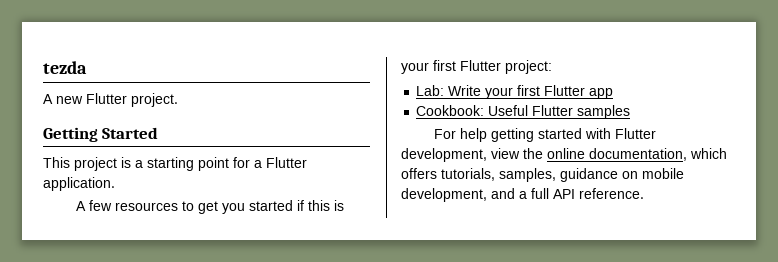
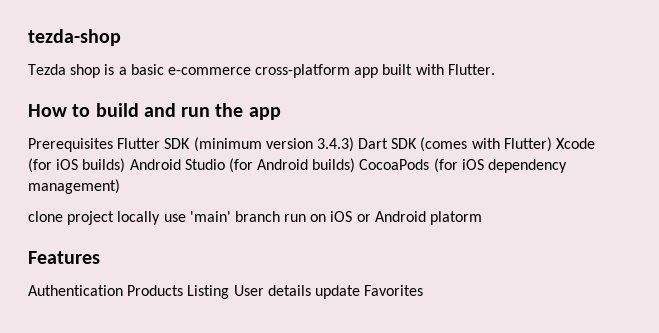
[43,61,87,74] [43,93,178,107] [43,127,159,142] [43,157,307,171] [43,177,115,191] [75,200,344,214] [401,60,552,74] [416,85,614,99] [416,105,631,119] [433,128,656,142] [401,148,727,162] [401,168,684,182] [401,188,644,202] tezda // A new Flutter project. // Getting Started // This project is a starting point for a Flutter application. // A few resources to get you started if this is your first Flutter project: // Lab: Write your first Flutter app // Cookbook: Useful Flutter samples // For help getting started with Flutter development, view the online documentation, which offers tutorials, samples, guidance on mobile development, and a full API reference. -> [28,29,121,46] [28,64,495,78] [28,103,281,120] [28,137,596,152] [28,158,568,173] [28,179,120,194] [28,211,483,225] [28,251,100,264] [28,285,424,299] tezda-shop // Tezda shop is a basic e-commerce cross-platform app built with Flutter. // How to build and run the app // Prerequisites Flutter SDK (minimum version 3.4.3) Dart SDK (comes with Flutter) Xcode (for iOS builds) Android Studio (for Android builds) CocoaPods (for iOS dependency management) // clone project locally use 'main' branch run on iOS or Android platorm // Features // Authentication Products Listing User details update Favorites

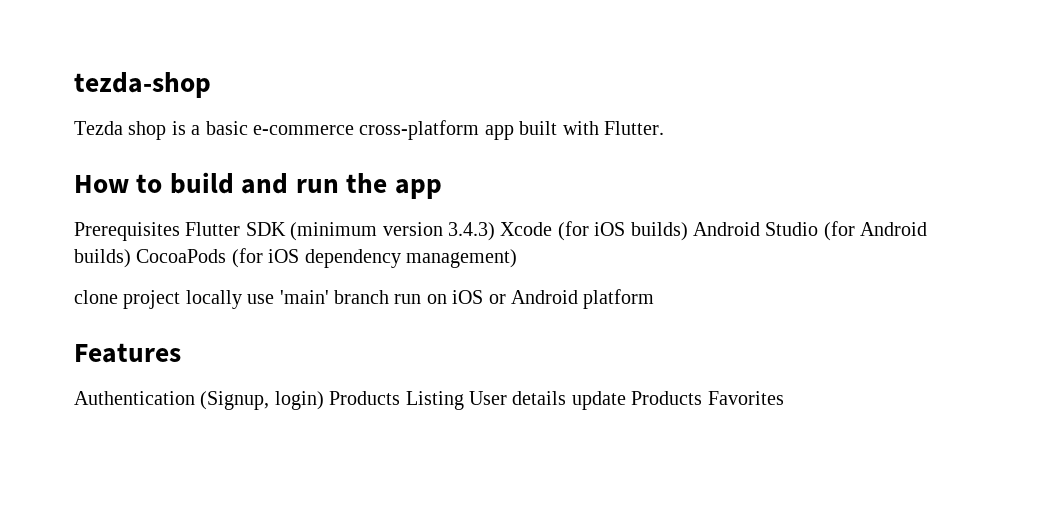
[358,137,552,152] Dart SDK (comes with Flutter) -> (495, 231) none
[430,211,483,225] platorm -> [583,289,655,309] platform
(123, 290) none -> [200,391,324,410] (Signup, login)
(360, 292) none -> [631,391,703,405] Products

